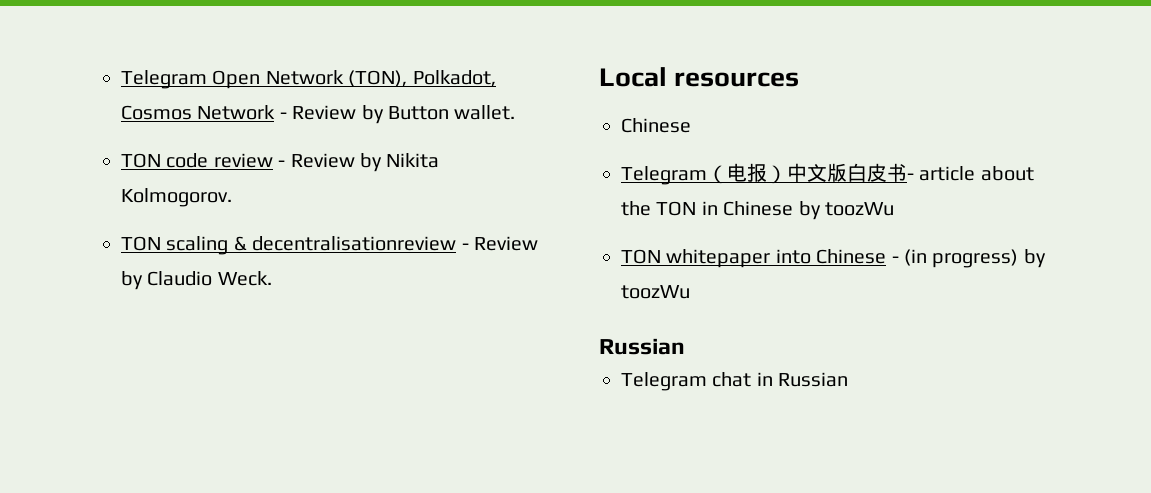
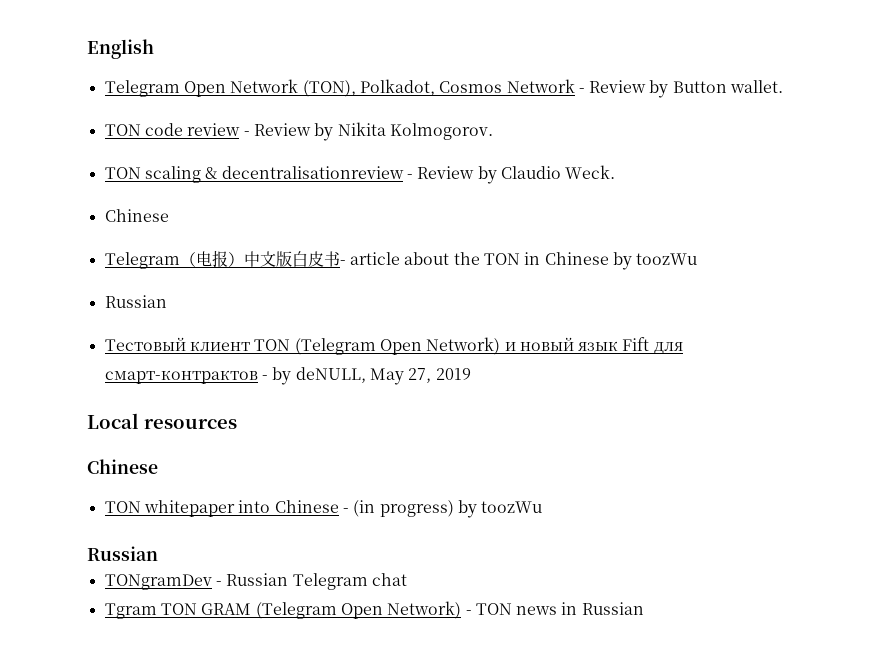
(121, 79) none -> [87,39,154,59] English //
[599,67,800,87] // Local resources -> (616, 172) none
(894, 209) none -> [104,295,167,308] [104,337,683,355] [104,367,471,385] [87,413,237,429] [87,459,158,474] // Russian // Тестовый клиент TON (Telegram Open Network) и новый язык Fift для смарт-контрактов - by deNULL, May 27, 2019 // Local resources // Chinese
(685, 346) none -> [104,573,289,590] TONgramDev - Russian
(752, 379) none -> [104,601,558,619] // Tgram TON GRAM (Telegram Open Network) - TON news

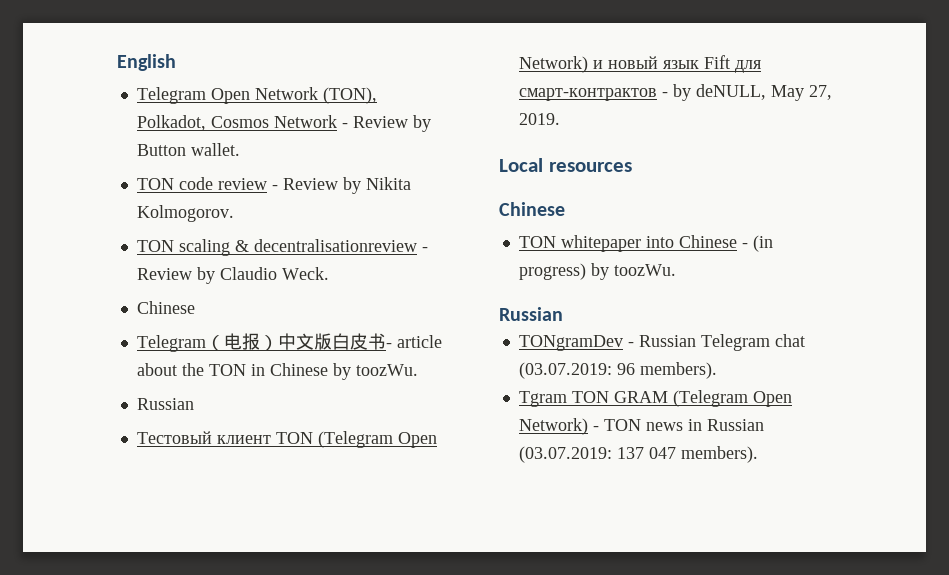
[636,253,698,265] toozWu -> [355,364,418,376] toozWu.
[435,368,471,380] 2019 -> [518,113,560,125] 2019.
[481,501,543,513] toozWu -> [613,264,676,276] toozWu.
(407, 579) none -> [518,362,717,379] (03.07.2019: 96 members).
(644, 608) none -> [518,446,758,463] (03.07.2019: 137 047 members).

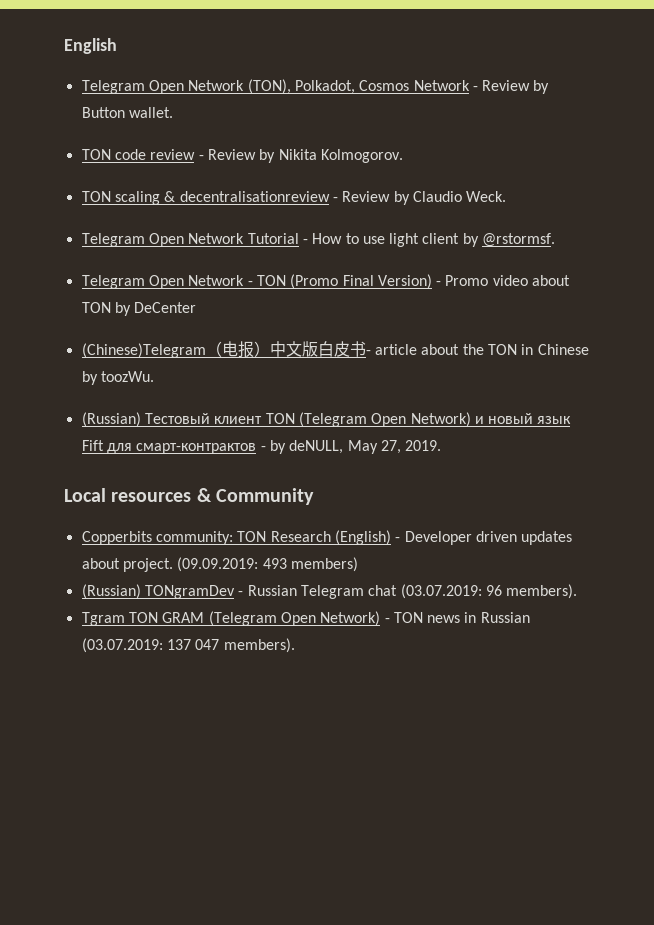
[136,301,195,314] [136,335,206,352] Chinese // Telegram -> [81,233,556,247] [81,274,571,289] [81,302,197,316] [81,343,206,358] Telegram Open Network Tutorial - How to use light client by @rstormsf. // Telegram Open Network - TON (Promo Final Version) - Promo video about TON by DeCenter // (Chinese)Telegram
[136,398,194,410] Russian // -> [81,412,141,427] (Russian)
[499,202,565,216] [518,235,773,252] [518,263,676,280] [499,307,563,321] // Chinese // TON whitepaper into Сhinese - (in progress) by toozWu. // Russian // -> [196,488,315,505] [81,530,573,545] [81,557,358,572] [81,584,141,599] & Community // Copperbits community: TON Research (English) - Developer driven updates about project. (09.09.2019: 493 members) // (Russian)

